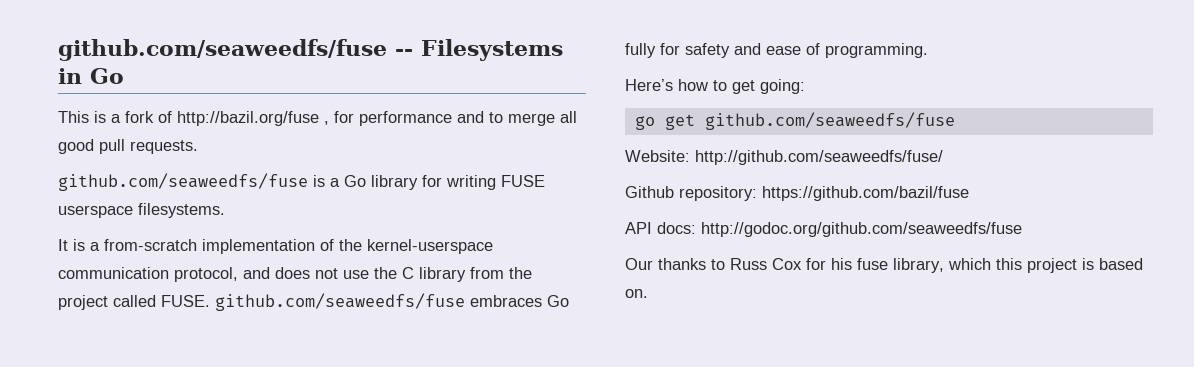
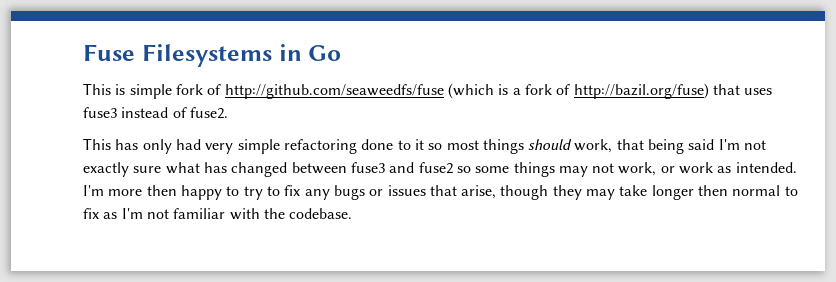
[58,39,413,61] github.com/seaweedfs/fuse -- -> [83,44,135,61] Fuse
[111,111,577,126] [58,139,198,154] [58,173,545,191] [58,203,225,218] [58,239,493,254] [58,267,532,282] [58,293,569,311] [625,43,928,58] [625,79,805,94] [634,112,955,130] [625,150,943,165] [625,186,969,201] [625,222,1022,237] [625,258,1143,273] [625,289,648,298] a fork of http://bazil.org/fuse , for performance and to merge all good pull requests. // github.com/seaweedfs/fuse is a Go library for writing FUSE userspace filesystems. // It is a from-scratch implementation of the kernel-userspace communication protocol, and does not use the C library from the project called FUSE. github.com/seaweedfs/fuse embraces Go fully for safety and ease of programming. // Here’s how to get going: // go get github.com/seaweedfs/fuse // Website: http://github.com/seaweedfs/fuse/ // Github repository: https://github.com/bazil/fuse // API docs: http://godoc.org/github.com/seaweedfs/fuse // Our thanks to Russ Cox for his fuse library, which this project is based on. -> [129,83,773,99] [83,107,228,119] [83,138,767,154] [83,162,797,177] [83,185,798,200] [83,208,353,220] simple fork of http://github.com/seaweedfs/fuse (which is a fork of http://bazil.org/fuse) that uses fuse3 instead of fuse2. // This has only had very simple refactoring done to it so most things should work, that being said I'm not exactly sure what has changed between fuse3 and fuse2 so some things may not work, or work as intended. I'm more then happy to try to fix any bugs or issues that arise, though they may take longer then normal to fix as I'm not familiar with the codebase.

